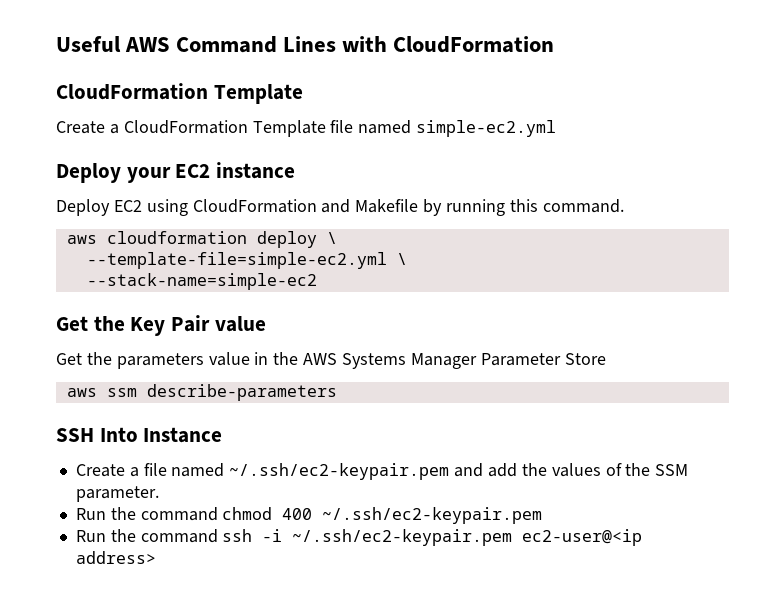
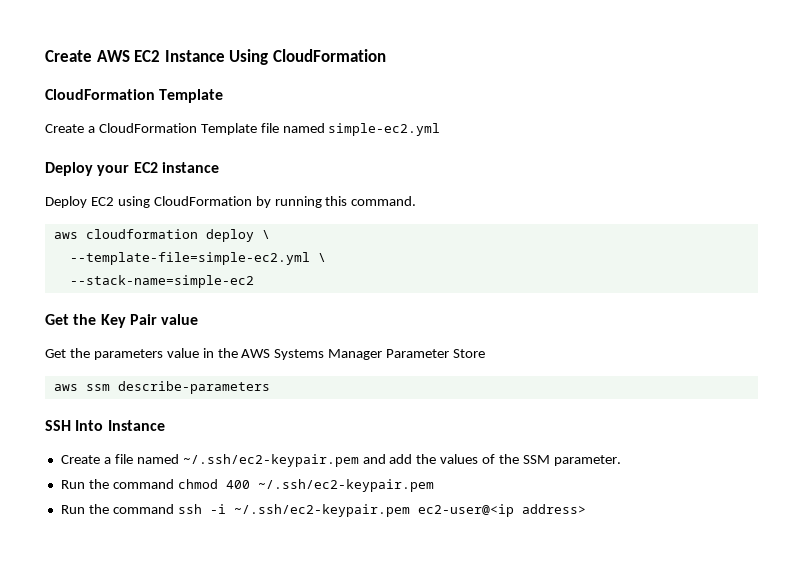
[56,36,388,53] Useful AWS Command Lines with -> [45,49,269,65] Create AWS EC2 Instance Using
[321,199,419,213] and Makefile -> (252, 201) none

